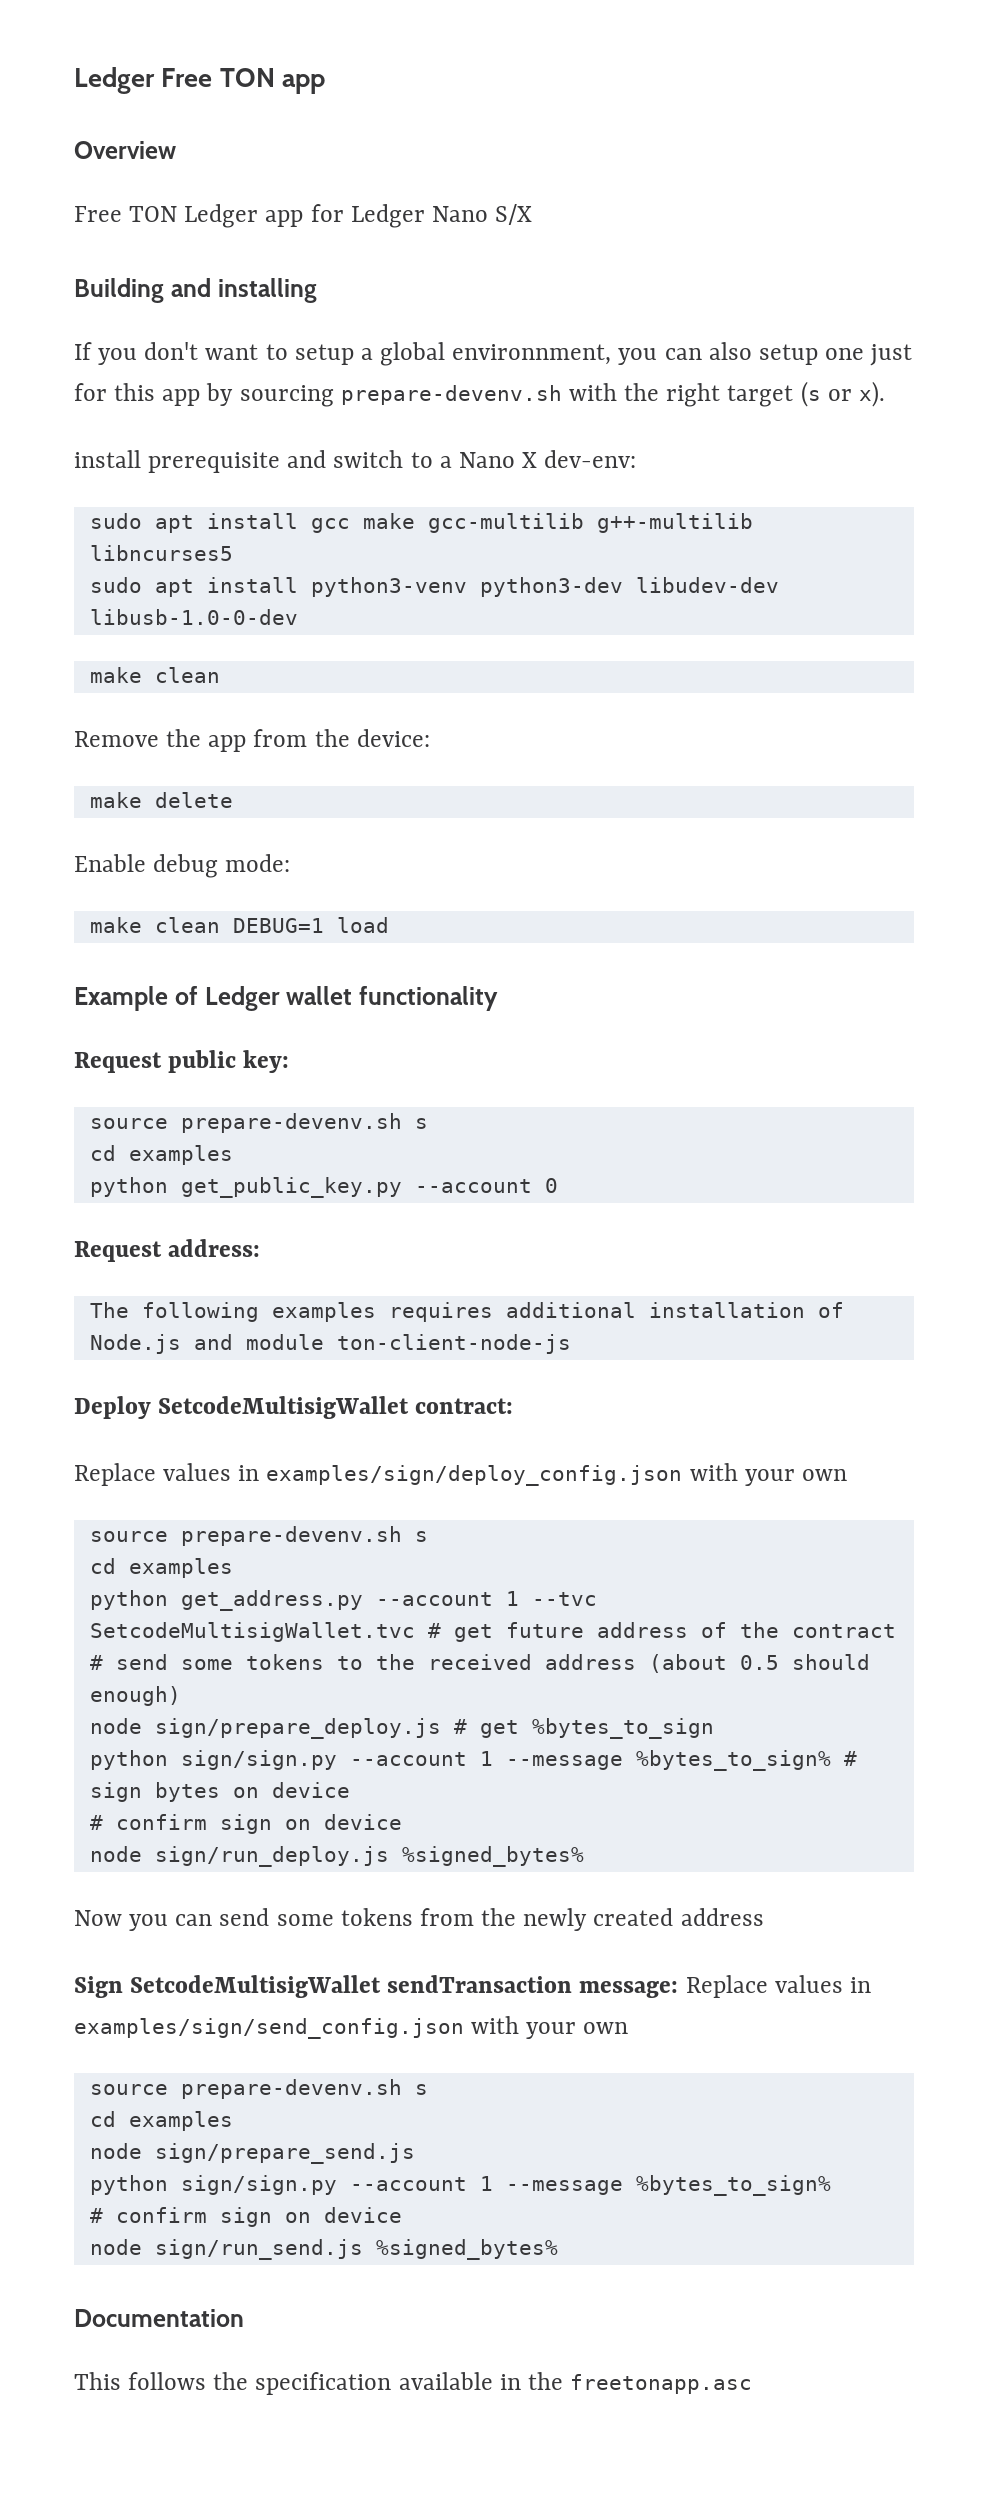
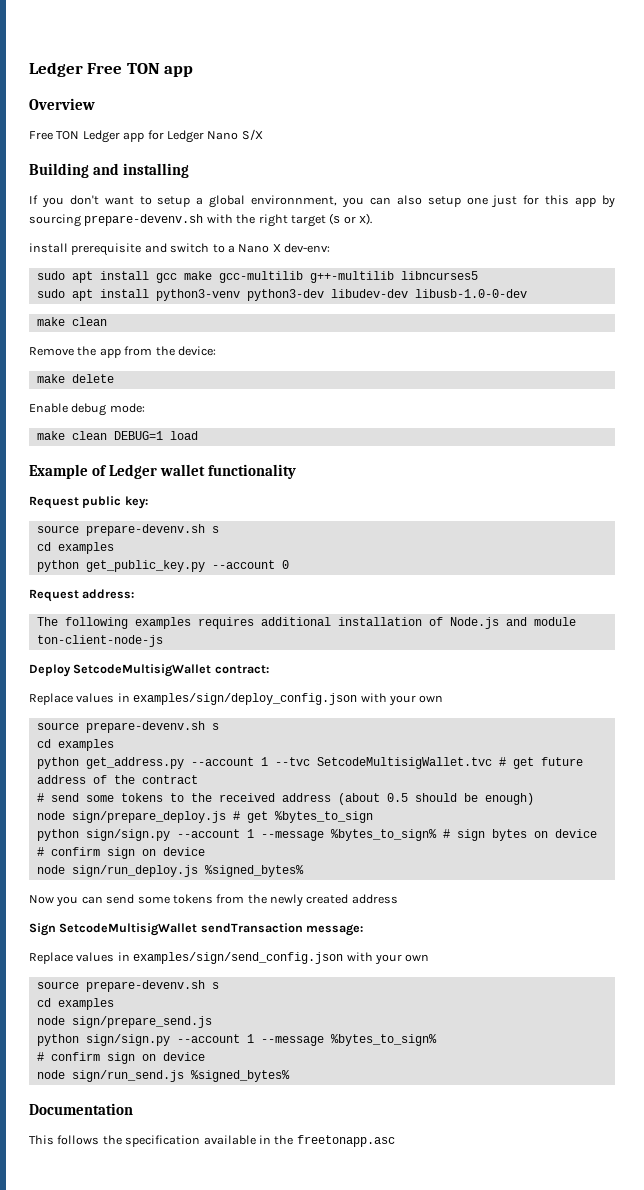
(870, 1662) none -> [463,793,478,802] be
(679, 1989) none -> (364, 930) //

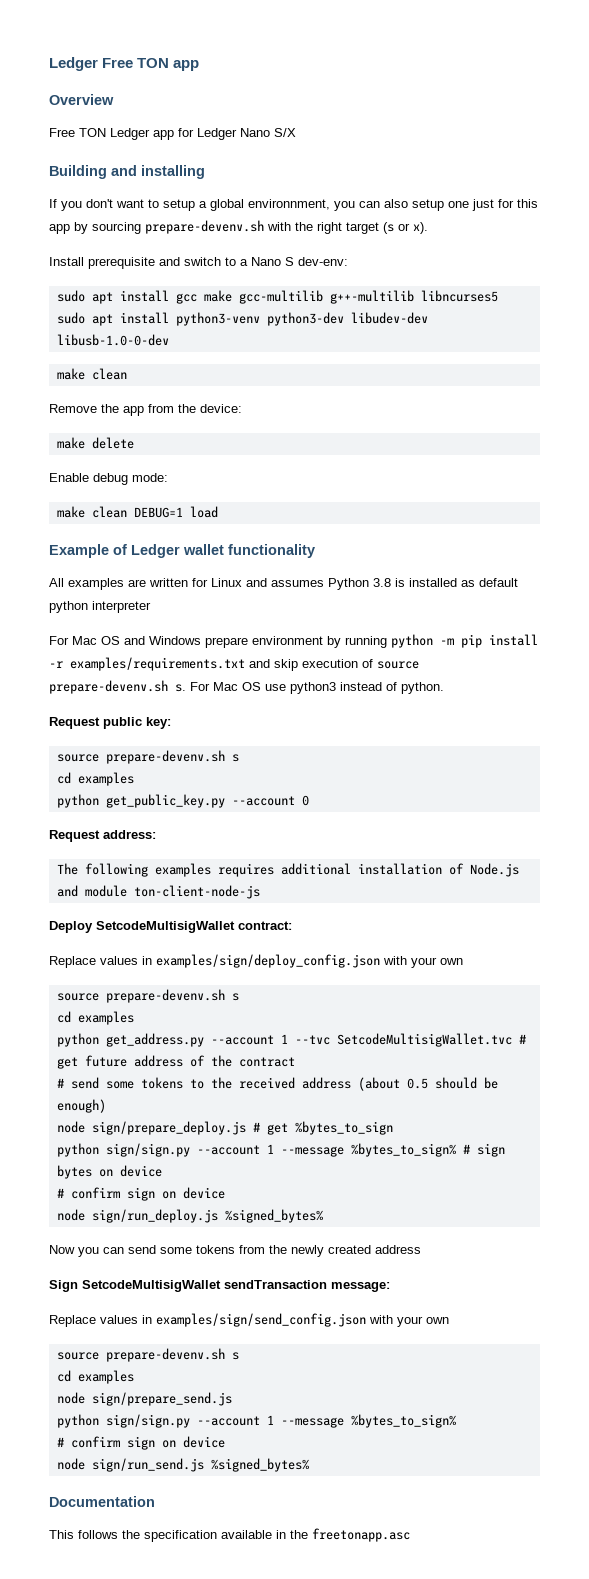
[29,243,68,253] install -> [49,257,84,266] Install
[272,244,281,252] X -> [285,257,294,266] S
(296, 471) none -> [49,578,518,590] [49,601,151,613] [49,634,538,648] [49,657,419,671] [49,680,444,694] // All examples are written for Linux and assumes Python 3.8 is installed as default python interpreter // For Mac OS and Windows prepare environment by running python -m pip install -r examples/requirements.txt and skip execution of source prepare-devenv.sh s. For Mac OS use python3 instead of python.

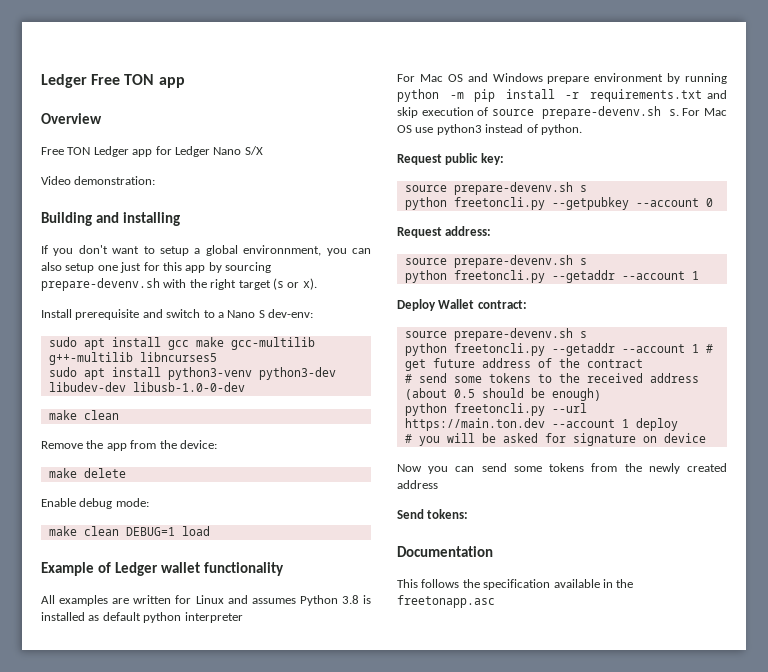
(296, 132) none -> [41,176,156,185] // Video demonstration:
[70,657,245,671] examples/requirements.txt -> [589,89,702,102] requirements.txt
[56,772,134,786] [56,794,225,808] // cd examples // python get_public_key.py -> [404,197,629,210] // python freetoncli.py --getpubkey
[56,863,519,877] [56,885,260,899] The following examples requires additional installation of Node.js and module ton-client-node-js -> [404,255,587,268] [404,270,699,283] source prepare-devenv.sh s // python freetoncli.py --getaddr --account 1
[96,921,235,933] SetcodeMultisigWallet -> [438,299,475,309] Wallet
[49,954,463,968] [56,989,239,1003] [56,1011,134,1025] [56,1033,512,1047] // Replace values in examples/sign/deploy_config.json with your own // source prepare-devenv.sh s // cd examples // python get_address.py --account 1 --tvc SetcodeMultisigWallet.tvc -> [404,328,587,341] [404,343,699,356] // source prepare-devenv.sh s // python freetoncli.py --getaddr --account 1
[56,1121,393,1135] [56,1143,505,1157] [56,1165,162,1179] [56,1187,225,1201] [56,1209,323,1223] node sign/prepare_deploy.js # get %bytes_to_sign // python sign/sign.py --account 1 --message %bytes_to_sign% # sign bytes on device // # confirm sign on device // node sign/run_deploy.js %signed_bytes% -> [404,403,587,416] [404,418,678,431] [404,433,706,446] python freetoncli.py --url https://main.ton.dev --account 1 deploy // # you will be asked for signature on device
[49,1280,390,1292] [49,1313,449,1327] [56,1348,239,1362] [56,1370,134,1384] [56,1392,232,1406] [56,1414,456,1428] [56,1436,225,1450] [56,1458,309,1472] Sign SetcodeMultisigWallet sendTransaction message: // Replace values in examples/sign/send_config.json with your own // source prepare-devenv.sh s // cd examples // node sign/prepare_send.js // python sign/sign.py --account 1 --message %bytes_to_sign% // # confirm sign on device // node sign/run_send.js %signed_bytes% -> [397,509,469,519] Send tokens:

